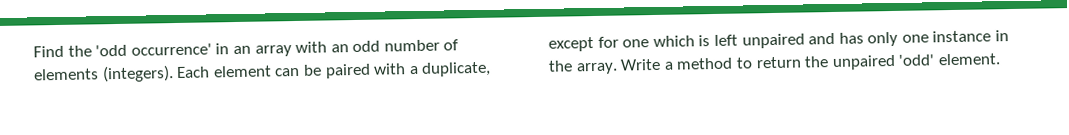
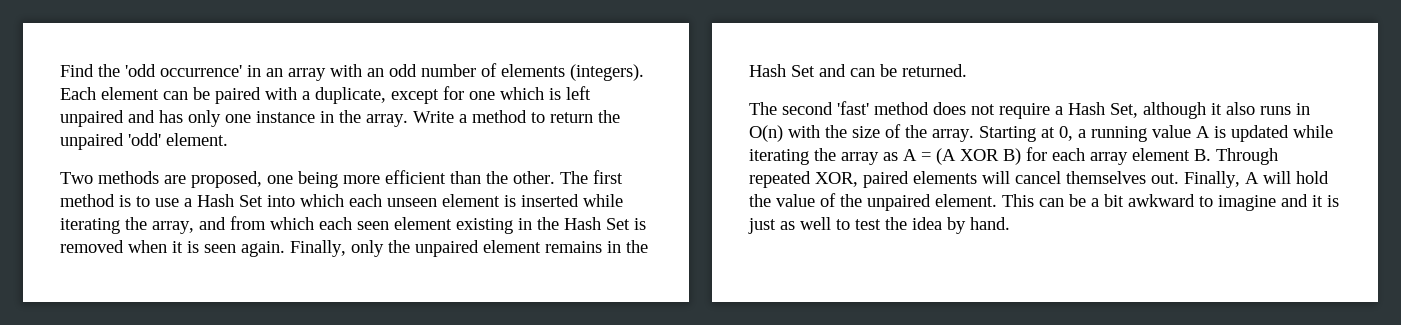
(1001, 59) none -> [60,170,623,188] [60,194,623,207] [60,216,646,234] [60,240,648,257] [749,64,967,77] [749,101,1310,119] [749,124,1333,142] [749,147,1278,165] [749,171,1329,188] [749,193,1339,211] [748,217,1010,234] // Two methods are proposed, one being more efficient than the other. The first method is to use a Hash Set into which each unseen element is inserted while iterating the array, and from which each seen element existing in the Hash Set is removed when it is seen again. Finally, only the unpaired element remains in the Hash Set and can be returned. // The second 'fast' method does not require a Hash Set, although it also runs in O(n) with the size of the array. Starting at 0, a running value A is updated while iterating the array as A = (A XOR B) for each array element B. Through repeated XOR, paired elements will cancel themselves out. Finally, A will hold the value of the unpaired element. This can be a bit awkward to imagine and it is just as well to test the idea by hand.

